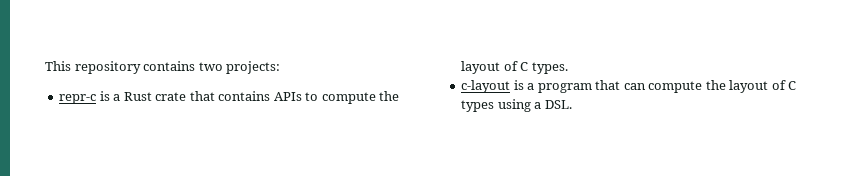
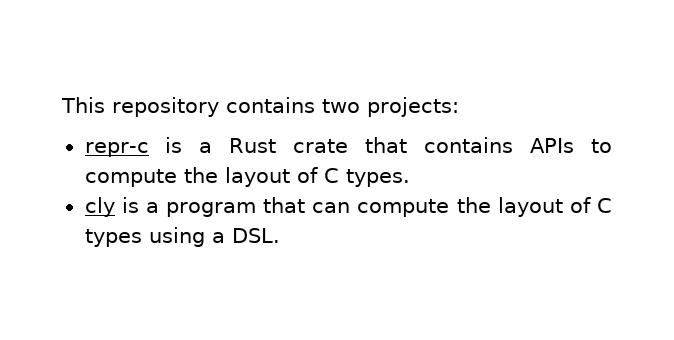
[461,80,511,93] c-layout -> [84,197,115,217] cly

